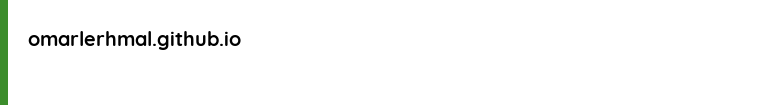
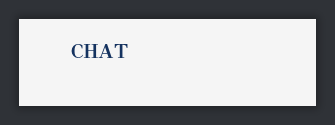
[28,31,241,50] omarlerhmal.github.io -> [71,43,128,59] CHAT

